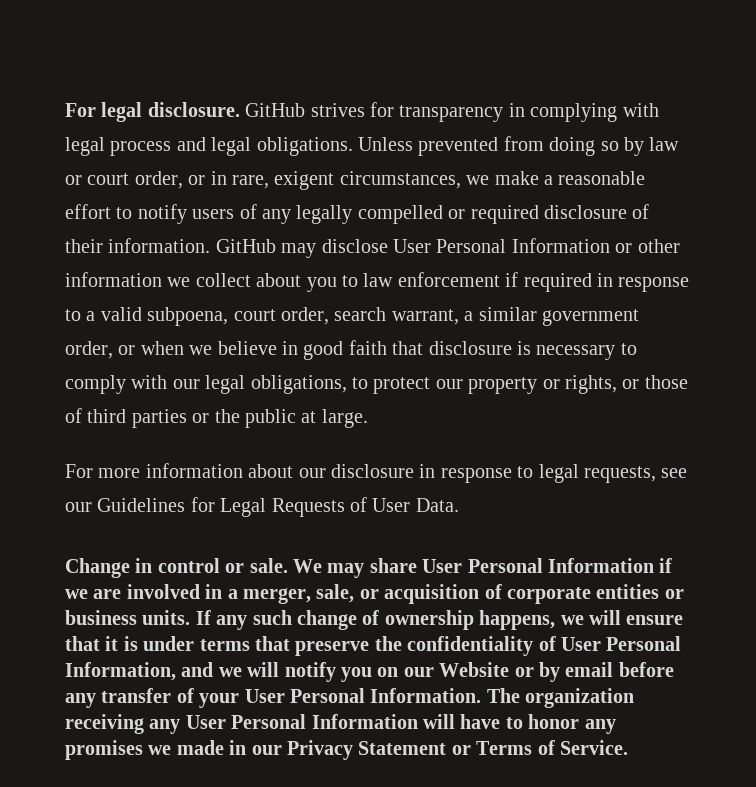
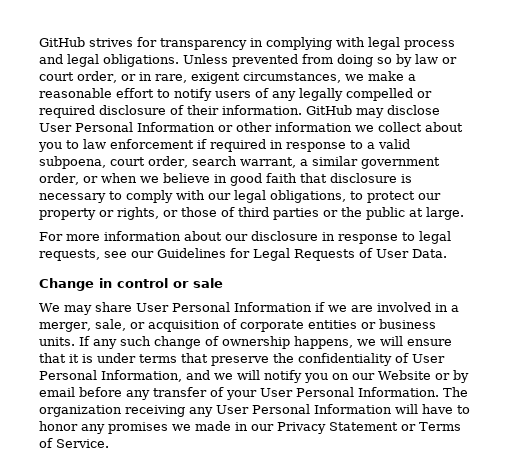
[65,102,240,122] For legal disclosure. -> (39, 42) none
[249,558,288,573] sale. -> [193,278,223,288] sale //

